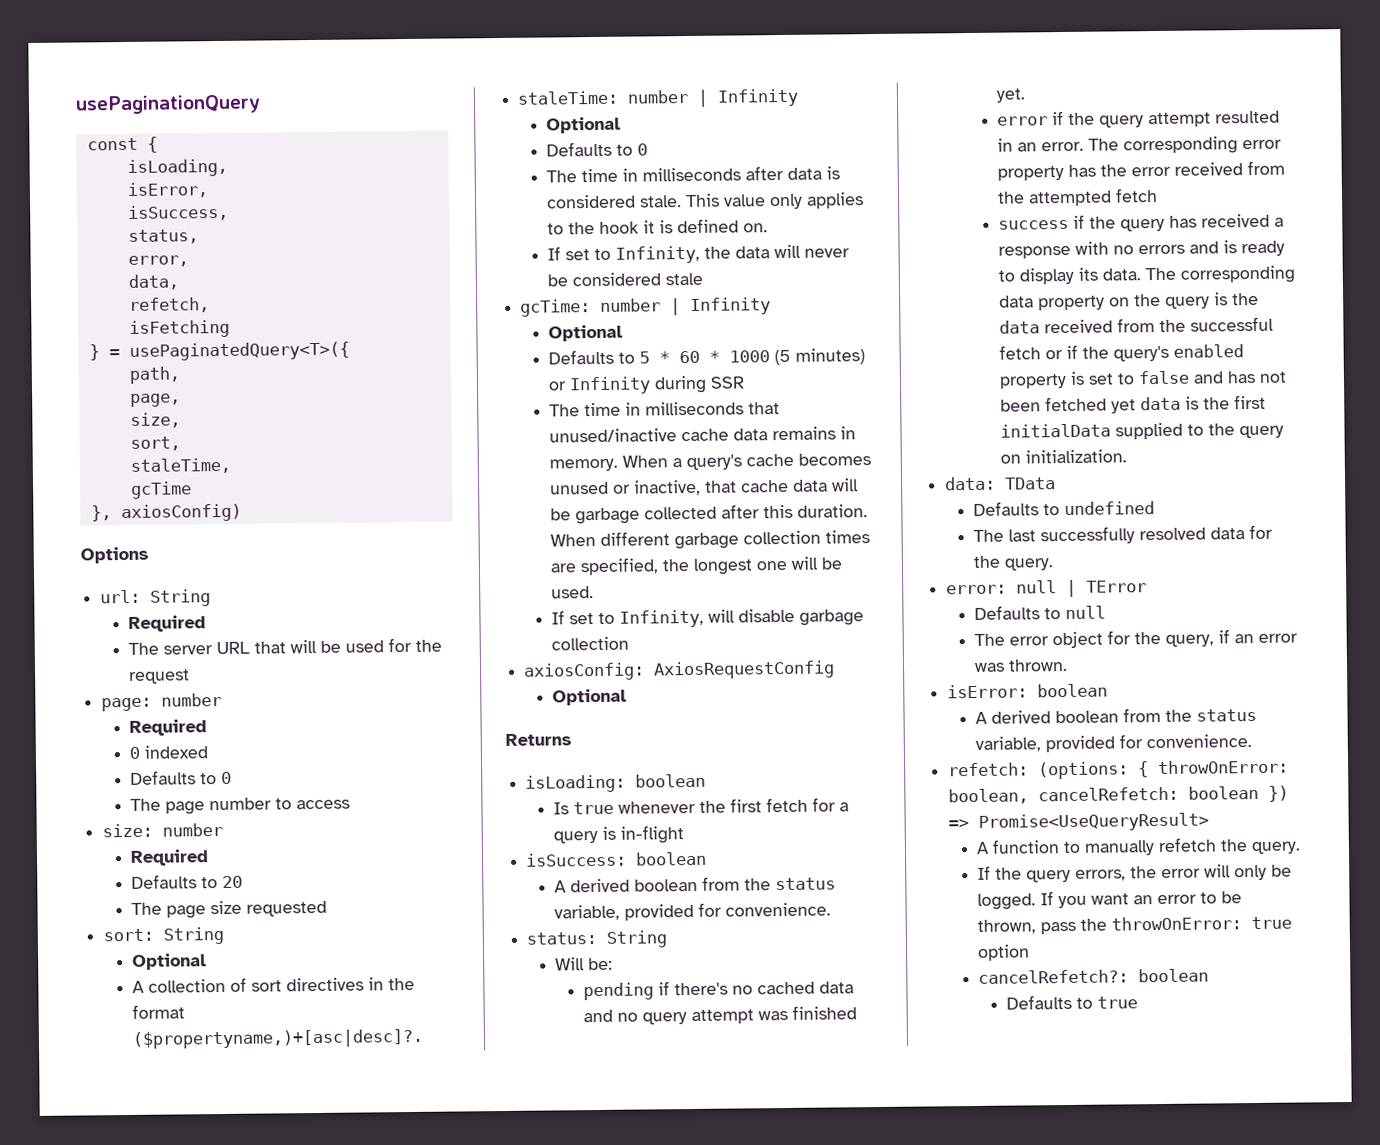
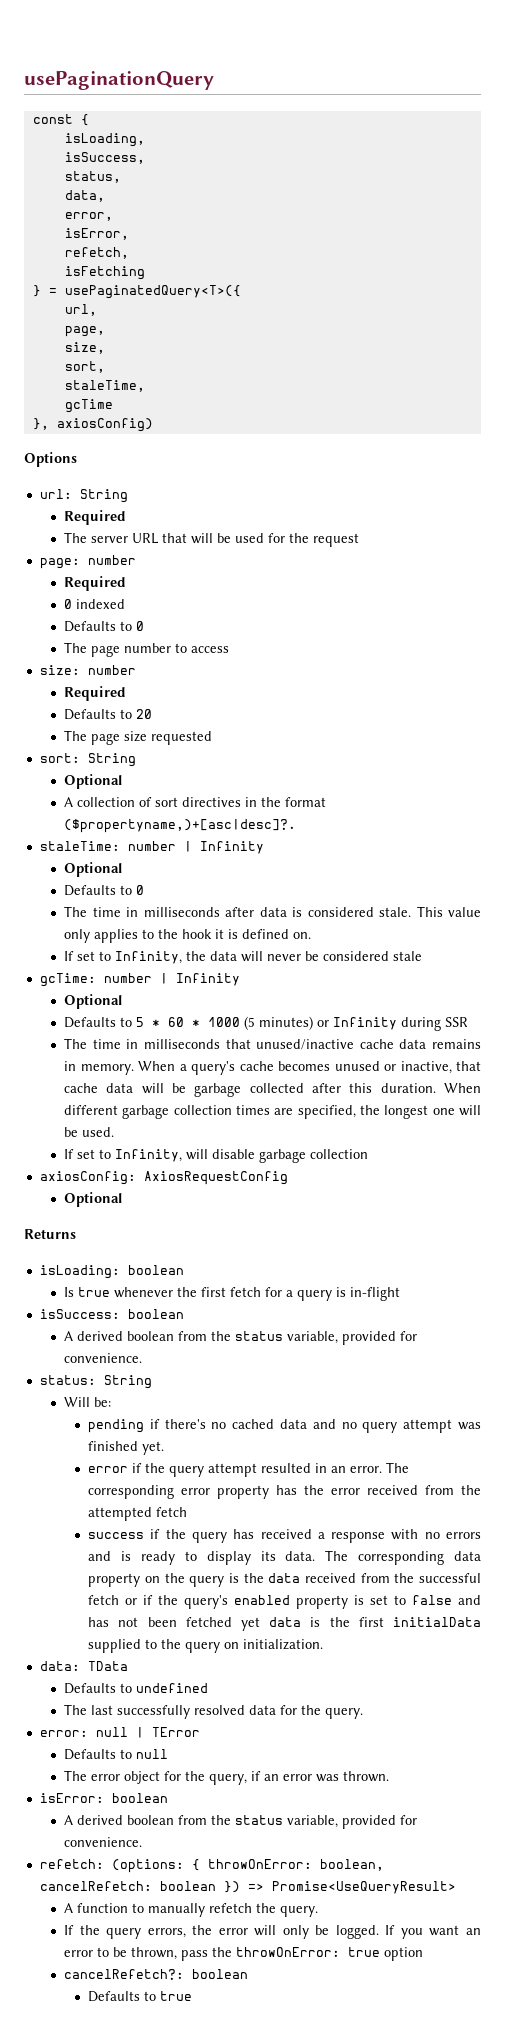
[126,182,208,198] // isError, -> (145, 140) none
(199, 236) none -> [64,190,105,202] // data,
[127,274,179,290] data, -> [64,228,129,240] isError,
[128,366,180,384] path, -> [64,304,97,316] url,

